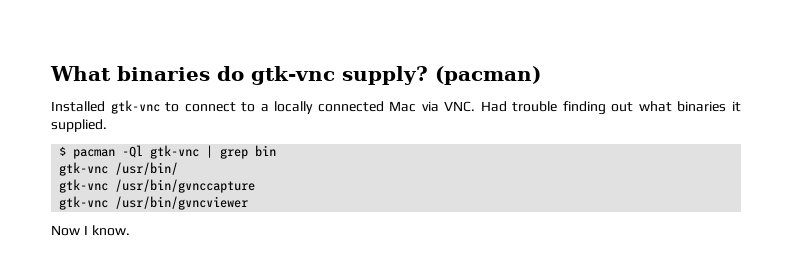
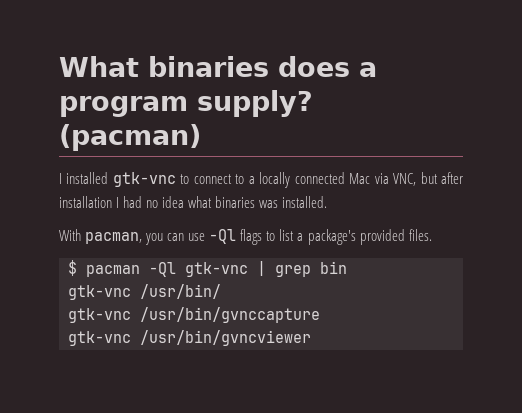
[217,66,335,85] do gtk-vnc -> [278,56,377,77] [59,96,188,117] does a program
[51,101,105,112] Installed -> [59,172,109,184] I installed
[444,101,741,115] [51,119,107,132] VNC. Had trouble finding out what binaries it supplied. -> [393,172,463,186] [59,196,328,208] [59,229,432,245] VNC, but after installation I had no idea what binaries was installed. // With pacman, you can use -Ql flags to list a package's provided files.
[51,225,130,236] // Now I know. -> (311, 338) none

